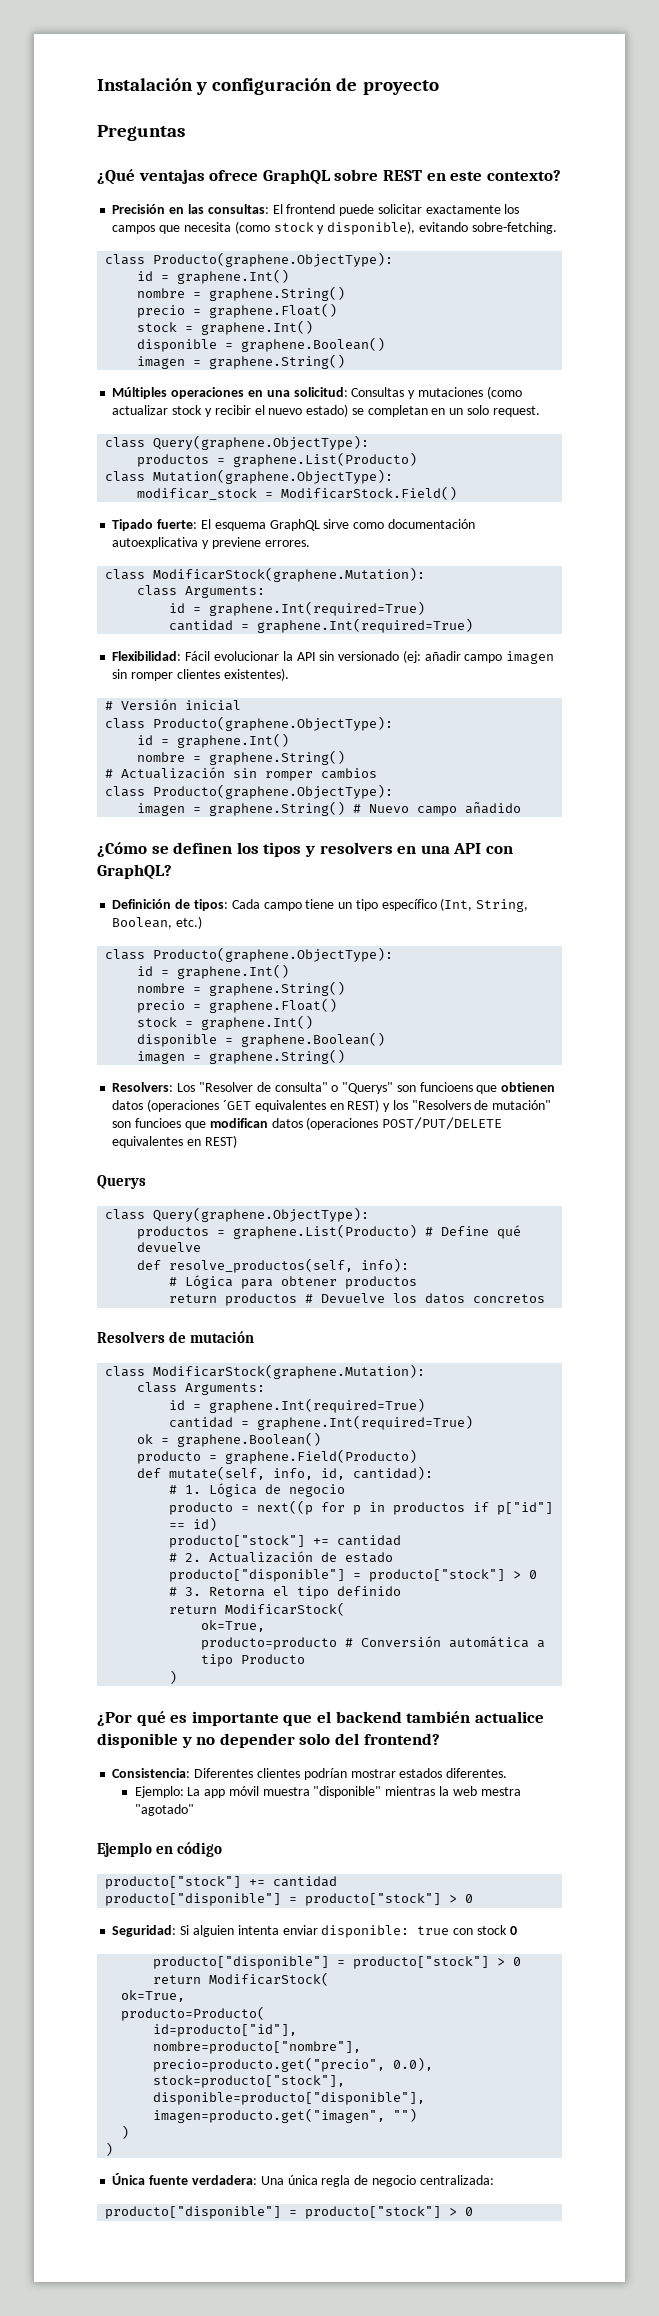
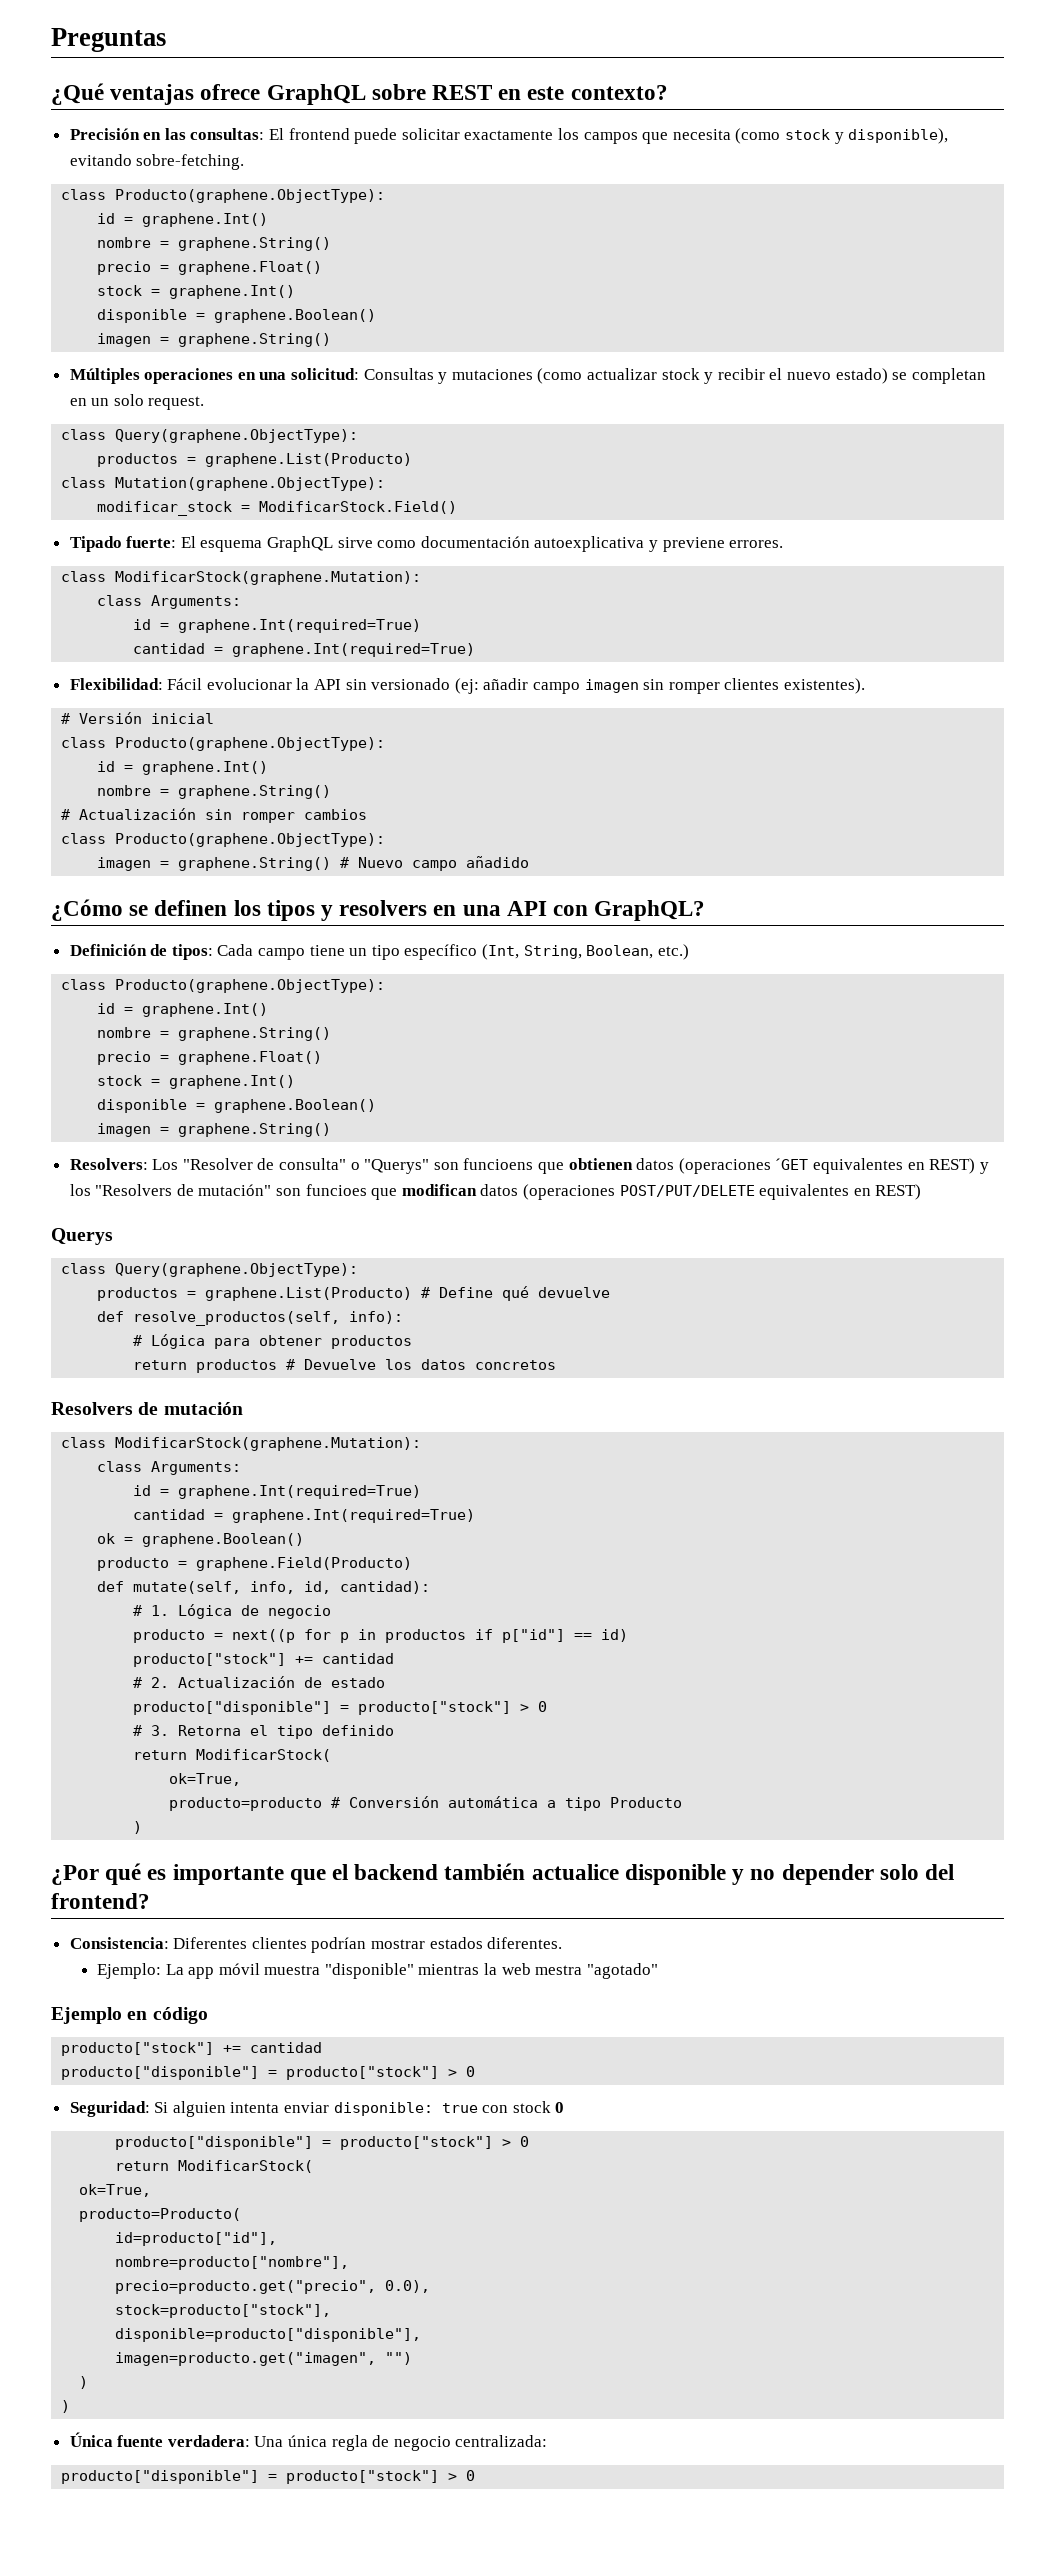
[97,78,439,95] Instalación y configuración de proyecto // -> (51, 40) none

